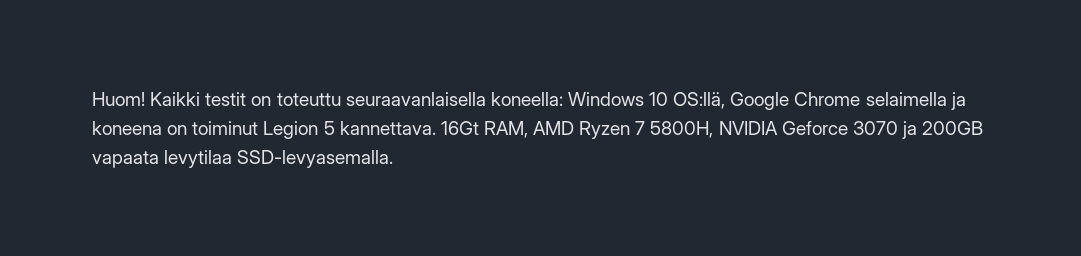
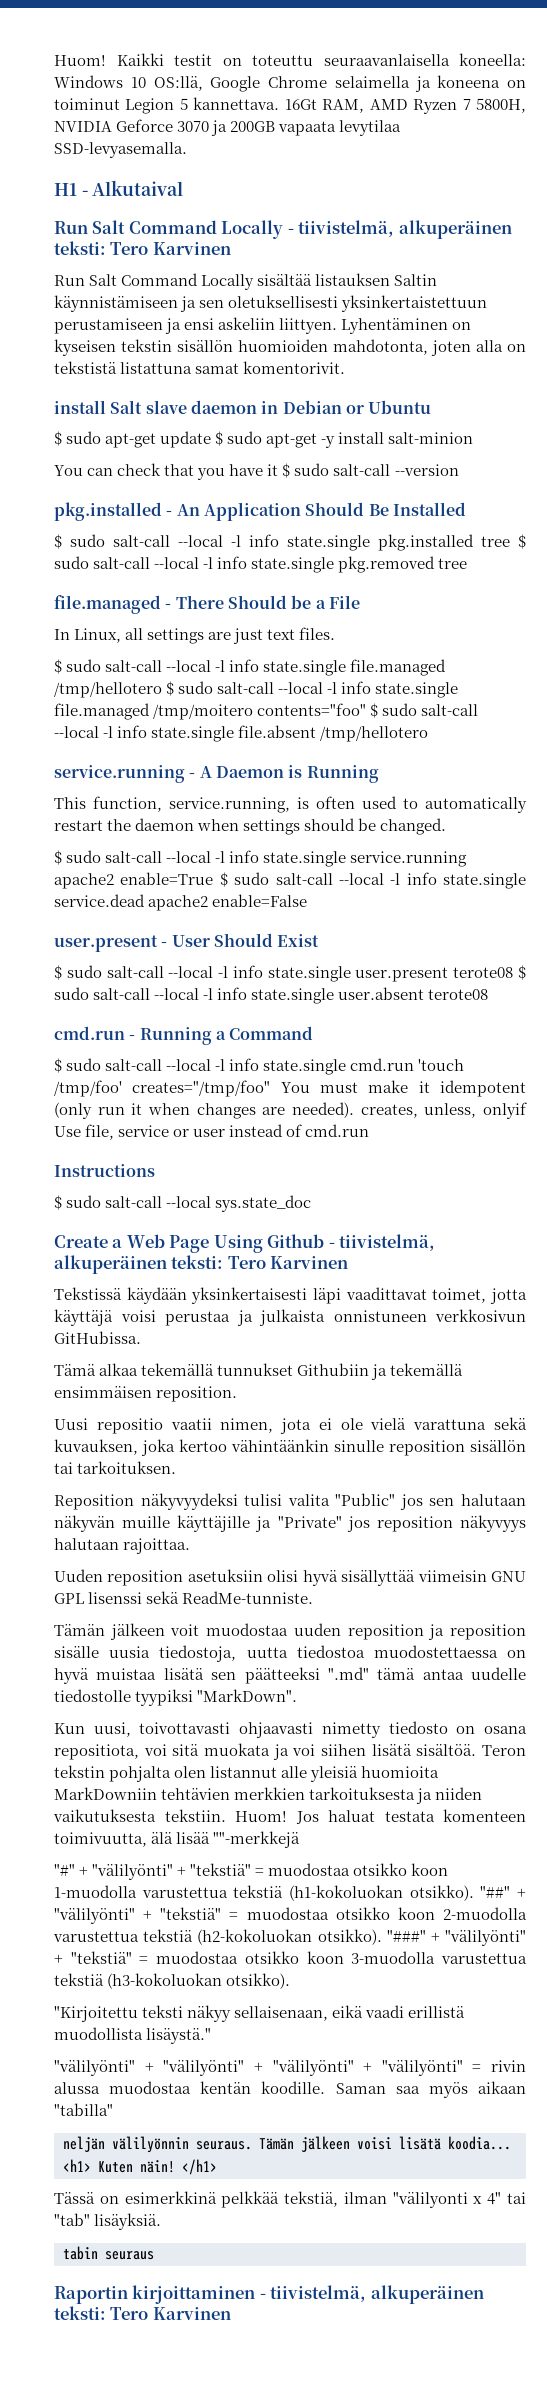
(394, 159) none -> [54,180,184,196] [54,220,512,239] [54,241,231,255] [54,273,438,290] [54,295,488,312] [54,317,472,334] [54,339,526,356] [54,361,346,374] [54,400,432,414] [54,431,474,448] [54,463,459,480] [54,502,466,521] [54,534,526,551] [54,556,468,573] [54,595,360,614] [54,627,336,644] [54,659,447,676] [54,681,459,698] [54,703,479,720] [54,725,429,742] [54,765,379,783] [54,796,527,813] [54,818,447,835] [54,850,468,867] [54,872,526,889] [54,894,308,911] [54,933,320,952] [54,965,526,982] [54,987,489,1004] [54,1026,314,1045] [54,1058,465,1075] [54,1080,526,1097] [54,1102,527,1119] [54,1124,370,1140] [54,1164,155,1177] [54,1195,312,1212] [54,1234,436,1253] [54,1255,349,1274] [54,1287,528,1304] [54,1309,526,1326] [54,1331,141,1344] [54,1363,464,1380] [54,1386,238,1402] [54,1417,527,1434] [54,1439,526,1456] [54,1461,177,1474] [54,1493,526,1510] [54,1515,526,1532] [54,1538,191,1554] [54,1569,527,1586] [54,1591,314,1604] [54,1623,526,1640] [54,1645,526,1662] [54,1667,526,1684] [54,1689,298,1706] [54,1721,527,1738] [54,1743,526,1760] [54,1765,440,1782] [54,1787,483,1804] [53,1809,526,1824] [54,1831,301,1848] [54,1863,449,1880] [54,1885,526,1901] [54,1907,527,1924] [53,1929,527,1946] [54,1951,527,1964] [54,1973,291,1989] [54,2005,466,2022] [54,2027,212,2044] [54,2060,526,2076] [54,2081,527,2098] [54,2103,113,2116] [63,2136,511,2153] [63,2159,217,2175] [54,2191,526,2208] [54,2213,162,2230] [63,2246,154,2260] [54,2285,484,2304] [54,2306,231,2320] // H1 - Alkutaival // Run Salt Command Locally - tiivistelmä, alkuperäinen teksti: Tero Karvinen // Run Salt Command Locally sisältää listauksen Saltin käynnistämiseen ja sen oletuksellisesti yksinkertaistettuun perustamiseen ja ensi askeliin liittyen. Lyhentäminen on kyseisen tekstin sisällön huomioiden mahdotonta, joten alla on tekstistä listattuna samat komentorivit. // install Salt slave daemon in Debian or Ubuntu // $ sudo apt-get update $ sudo apt-get -y install salt-minion // You can check that you have it $ sudo salt-call --version // pkg.installed - An Application Should Be Installed // $ sudo salt-call --local -l info state.single pkg.installed tree $ sudo salt-call --local -l info state.single pkg.removed tree // file.managed - There Should be a File // In Linux, all settings are just text files. // $ sudo salt-call --local -l info state.single file.managed /tmp/hellotero $ sudo salt-call --local -l info state.single file.managed /tmp/moitero contents="foo" $ sudo salt-call --local -l info state.single file.absent /tmp/hellotero // service.running - A Daemon is Running // This function, service.running, is often used to automatically restart the daemon when settings should be changed. // $ sudo salt-call --local -l info state.single service.running apache2 enable=True $ sudo salt-call --local -l info state.single service.dead apache2 enable=False // user.present - User Should Exist // $ sudo salt-call --local -l info state.single user.present terote08 $ sudo salt-call --local -l info state.single user.absent terote08 // cmd.run - Running a Command // $ sudo salt-call --local -l info state.single cmd.run 'touch /tmp/foo' creates="/tmp/foo" You must make it idempotent (only run it when changes are needed). creates, unless, onlyif Use file, service or user instead of cmd.run // Instructions // $ sudo salt-call --local sys.state_doc // Create a Web Page Using Github - tiivistelmä, alkuperäinen teksti: Tero Karvinen // Tekstissä käydään yksinkertaisesti läpi vaadittavat toimet, jotta käyttäjä voisi perustaa ja julkaista onnistuneen verkkosivun GitHubissa. // Tämä alkaa tekemällä tunnukset Githubiin ja tekemällä ensimmäisen reposition. // Uusi repositio vaatii nimen, jota ei ole vielä varattuna sekä kuvauksen, joka kertoo vähintäänkin sinulle reposition sisällön tai tarkoituksen. // Reposition näkyvyydeksi tulisi valita "Public" jos sen halutaan näkyvän muille käyttäjille ja "Private" jos reposition näkyvyys halutaan rajoittaa. // Uuden reposition asetuksiin olisi hyvä sisällyttää viimeisin GNU GPL lisenssi sekä ReadMe-tunniste. // Tämän jälkeen voit muodostaa uuden reposition ja reposition sisälle uusia tiedostoja, uutta tiedostoa muodostettaessa on hyvä muistaa lisätä sen päätteeksi ".md" tämä antaa uudelle tiedostolle tyypiksi "MarkDown". // Kun uusi, toivottavasti ohjaavasti nimetty tiedosto on osana repositiota, voi sitä muokata ja voi siihen lisätä sisältöä. Teron tekstin pohjalta olen listannut alle yleisiä huomioita MarkDowniin tehtävien merkkien tarkoituksesta ja niiden vaikutuksesta tekstiin. Huom! Jos haluat testata komenteen toimivuutta, älä lisää ""-merkkejä // "#" + "välilyönti" + "tekstiä" = muodostaa otsikko koon 1-muodolla varustettua tekstiä (h1-kokoluokan otsikko). "##" + "välilyönti" + "tekstiä" = muodostaa otsikko koon 2-muodolla varustettua tekstiä (h2-kokoluokan otsikko). "###" + "välilyönti" + "tekstiä" = muodostaa otsikko koon 3-muodolla varustettua tekstiä (h3-kokoluokan otsikko). // "Kirjoitettu teksti näkyy sellaisenaan, eikä vaadi erillistä muodollista lisäystä." // "välilyönti" + "välilyönti" + "välilyönti" + "välilyönti" = rivin alussa muodostaa kentän koodille. Saman saa myös aikaan "tabilla" // neljän välilyönnin seuraus. Tämän jälkeen voisi lisätä koodia... <h1> Kuten näin! </h1> // Tässä on esimerkkinä pelkkää tekstiä, ilman "välilyonti x 4" tai "tab" lisäyksiä. // tabin seuraus // Raportin kirjoittaminen - tiivistelmä, alkuperäinen teksti: Tero Karvinen

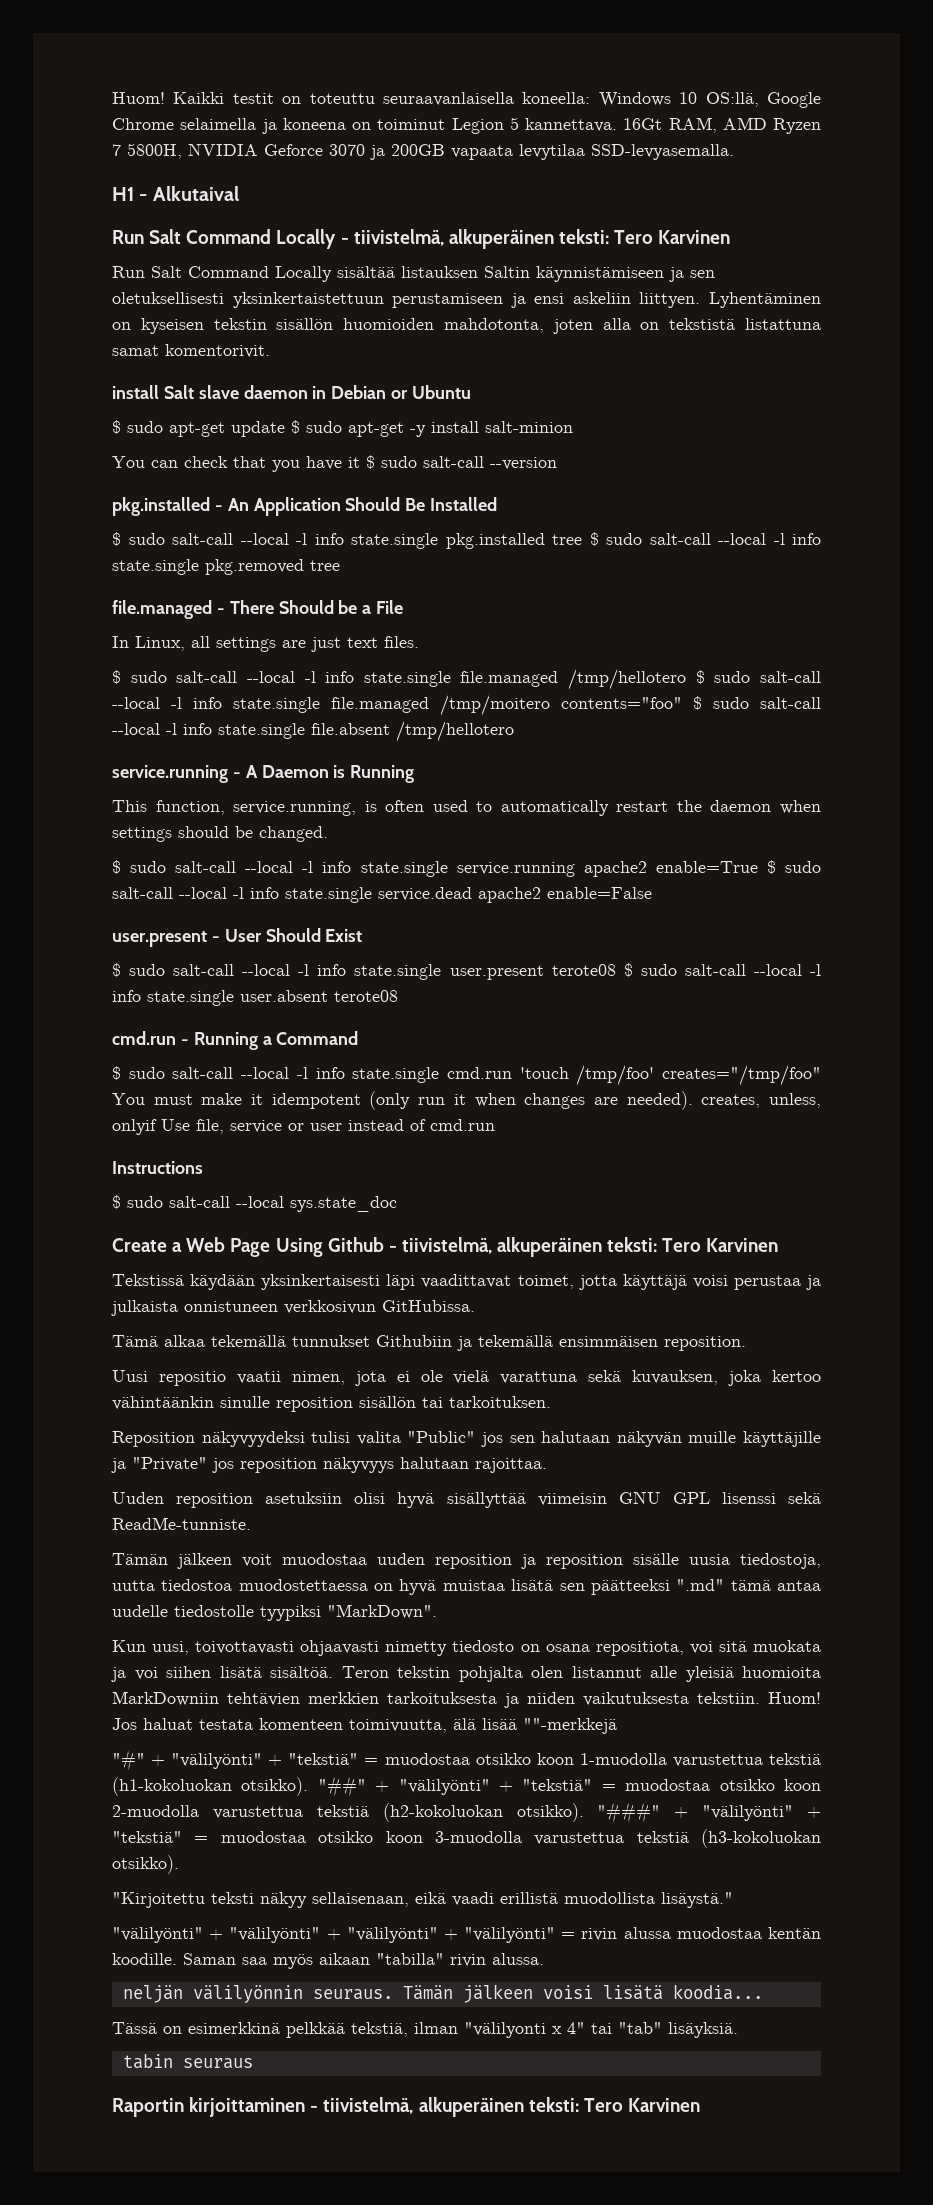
(113, 2109) none -> [450,1953,544,1967] rivin alussa.
[63,2159,217,2175] <h1> Kuten näin! </h1> -> (763, 1992) none

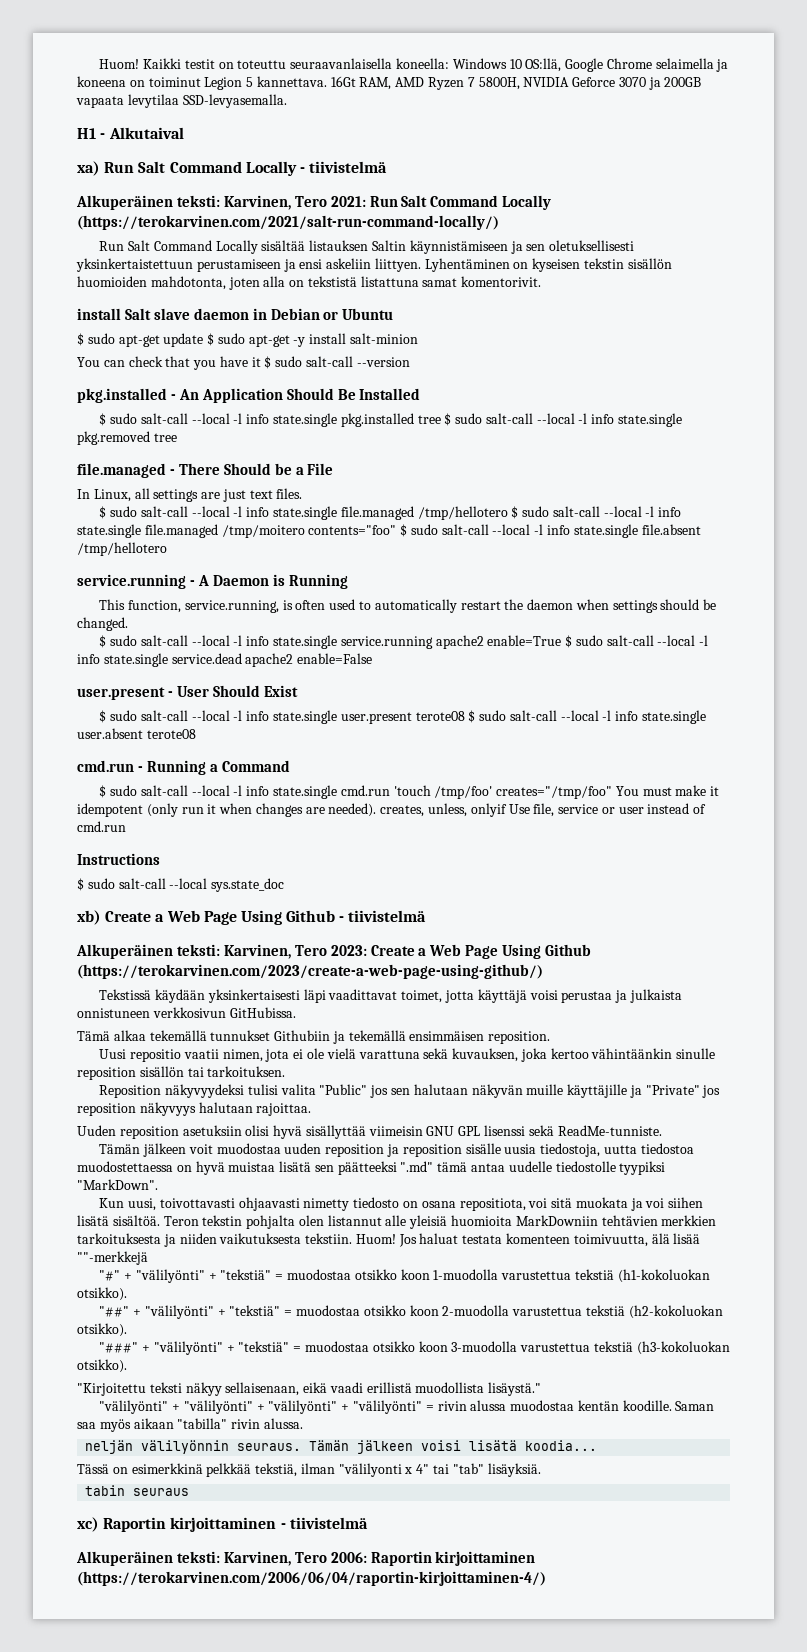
(239, 193) none -> [77,161,100,176] xa)
[353,229,731,249] tiivistelmä, alkuperäinen teksti: Tero Karvinen -> [309,161,388,173] [76,195,552,210] [77,215,499,230] tiivistelmä // Alkuperäinen teksti: Karvinen, Tero 2021: Run Salt Command Locally (https://terokarvinen.com/2021/salt-run-command-locally/)
(397, 1204) none -> [77,910,101,925] xb)
[401,1237,779,1257] tiivistelmä, alkuperäinen teksti: Tero Karvinen -> [348,910,427,922] [76,944,592,959] [77,964,543,979] tiivistelmä // Alkuperäinen teksti: Karvinen, Tero 2023: Create a Web Page Using Github (https://terokarvinen.com/2023/create-a-web-page-using-github/)
(309, 1786) none -> (127, 1294) //
(584, 1812) none -> (127, 1330) //
(253, 2063) none -> [77,1517,99,1532] xc)
[323,2097,700,2117] tiivistelmä, alkuperäinen teksti: Tero Karvinen -> [289,1517,368,1529] [76,1551,536,1566] [77,1571,546,1586] tiivistelmä // Alkuperäinen teksti: Karvinen, Tero 2006: Raportin kirjoittaminen (https://terokarvinen.com/2006/06/04/raportin-kirjoittaminen-4/)

